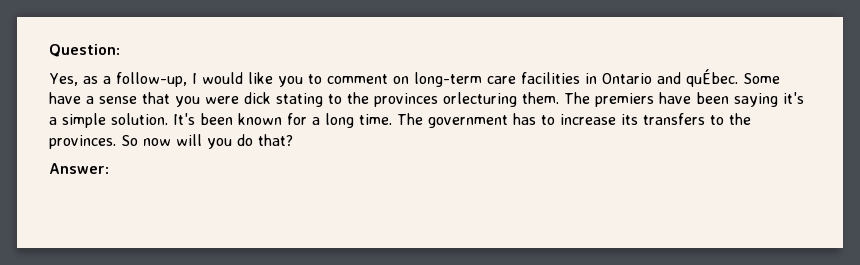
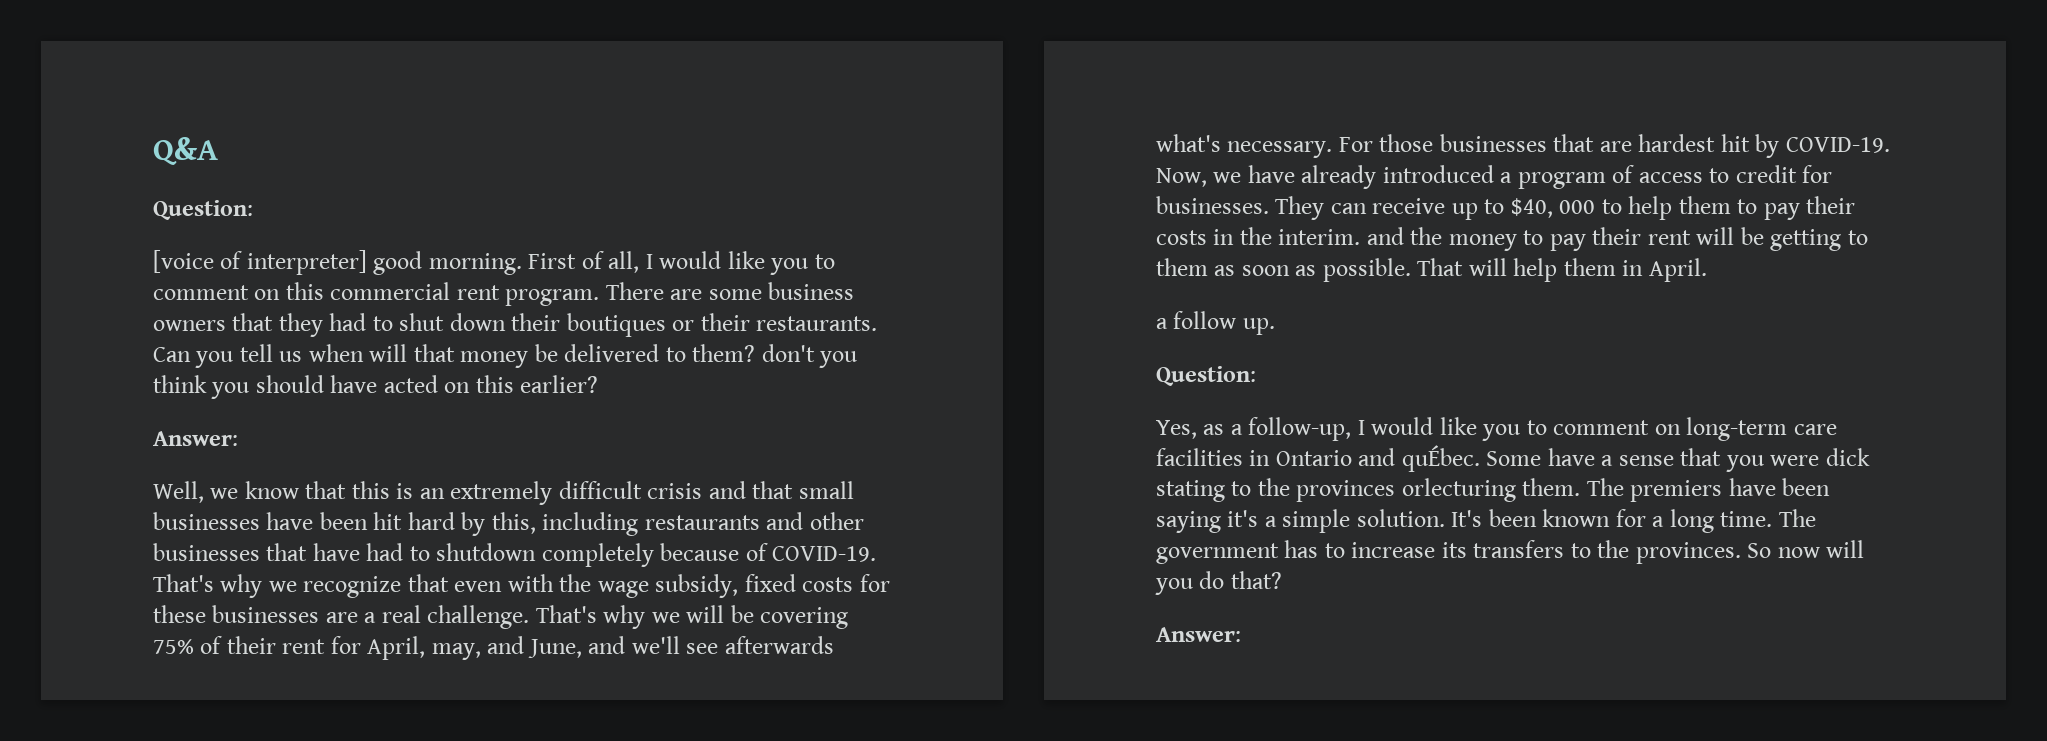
(49, 50) none -> [153,137,218,165] [153,200,253,220] [153,250,835,275] [153,282,855,306] [153,313,878,337] [153,344,858,368] [153,375,599,399] [153,431,238,446] [153,481,854,505] [153,512,864,536] [153,543,877,567] [153,574,890,598] [153,605,849,629] [153,636,834,660] [1156,134,1890,158] [1156,165,1833,189] [1156,196,1856,220] [1156,227,1868,251] [1156,258,1707,282] [1156,311,1275,335] Q&A // Question: // [voice of interpreter] good morning. First of all, I would like you to comment on this commercial rent program. There are some business owners that they had to shut down their boutiques or their restaurants. Can you tell us when will that money be delivered to them? don't you think you should have acted on this earlier? // Answer: // Well, we know that this is an extremely difficult crisis and that small businesses have been hit hard by this, including restaurants and other businesses that have had to shutdown completely because of COVID-19. That's why we recognize that even with the wage subsidy, fixed costs for these businesses are a real challenge. That's why we will be covering 75% of their rent for April, may, and June, and we'll see afterwards what's necessary. For those businesses that are hardest hit by COVID-19. Now, we have already introduced a program of access to credit for businesses. They can receive up to $40, 000 to help them to pay their costs in the interim. and the money to pay their rent will be getting to them as soon as possible. That will help them in April. // a follow up. //

